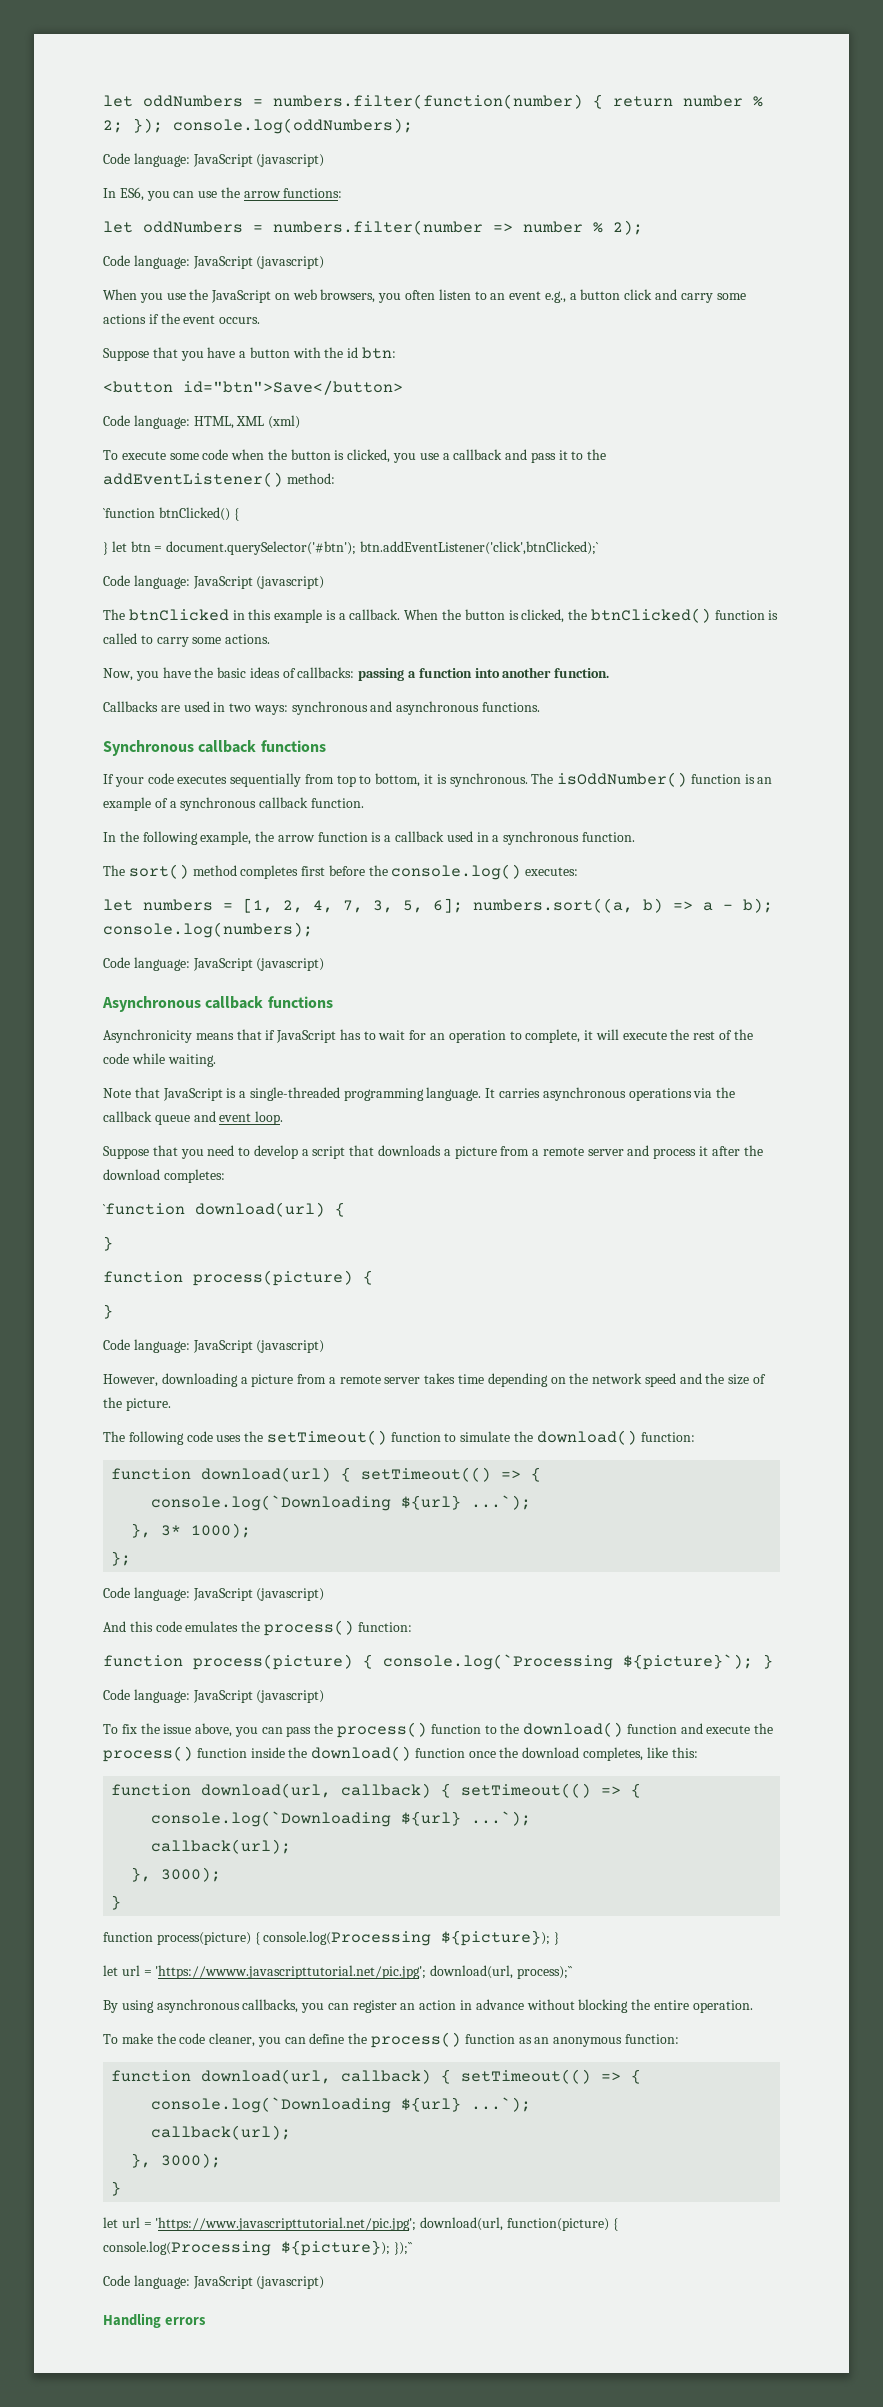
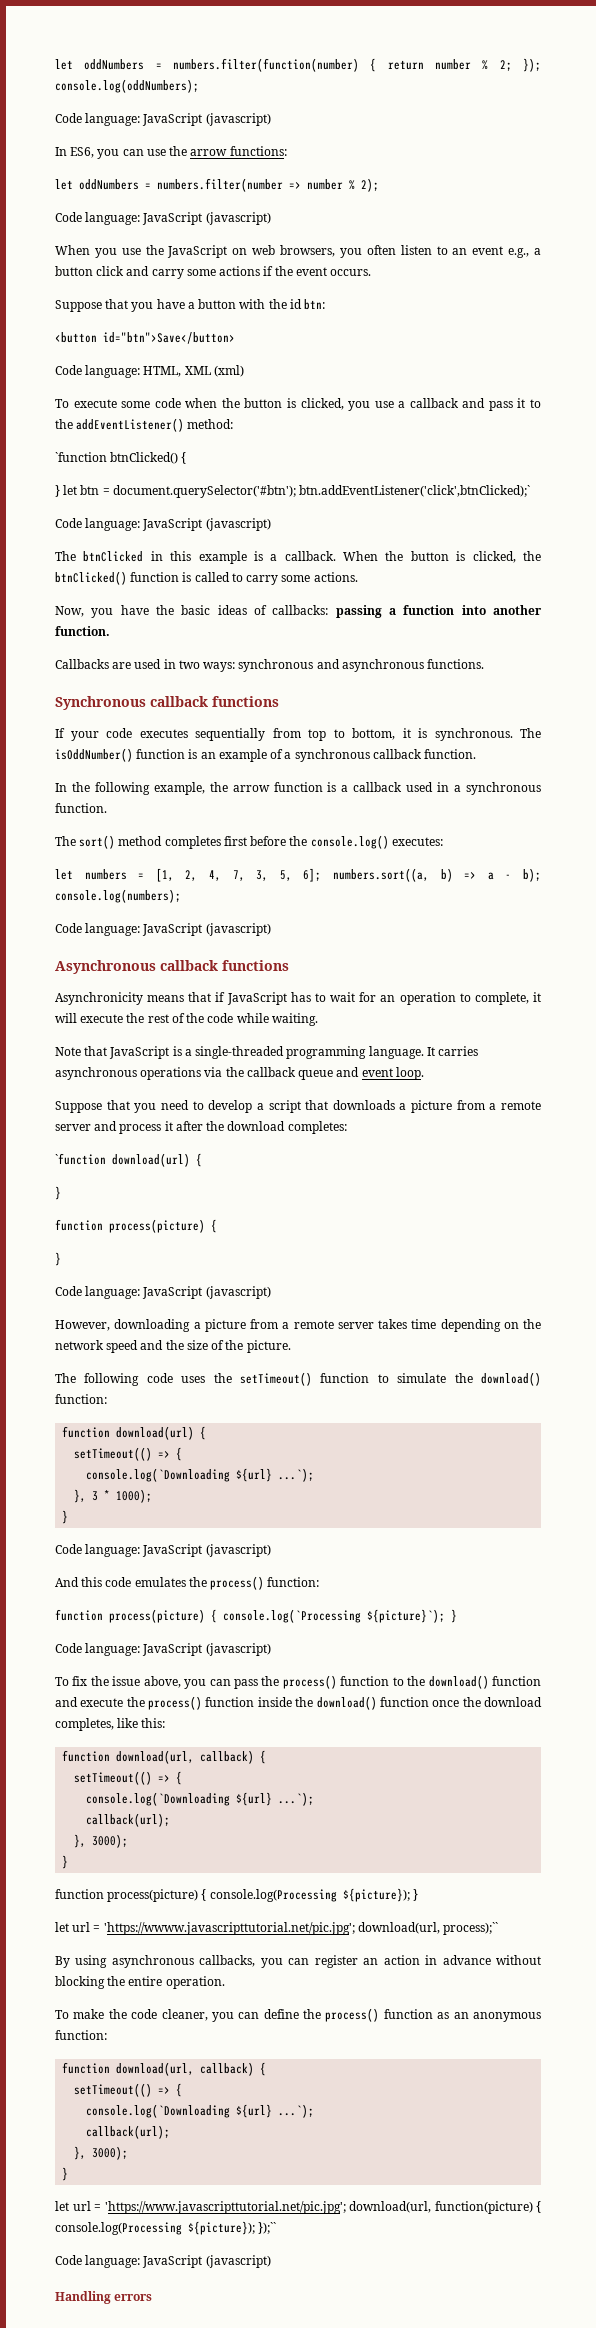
(352, 1474) none -> (207, 1433) //
[161,1525,182,1536] 3* -> [92,1490,111,1501] 3 *
[111,1551,132,1566] }; -> [62,1510,69,1524] }
(452, 1790) none -> (267, 1757) //
(452, 2076) none -> (267, 2069) //

